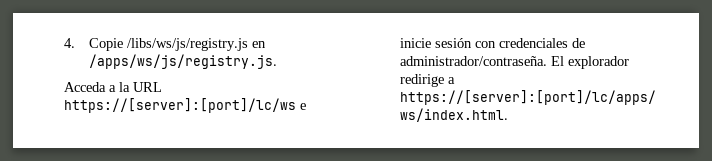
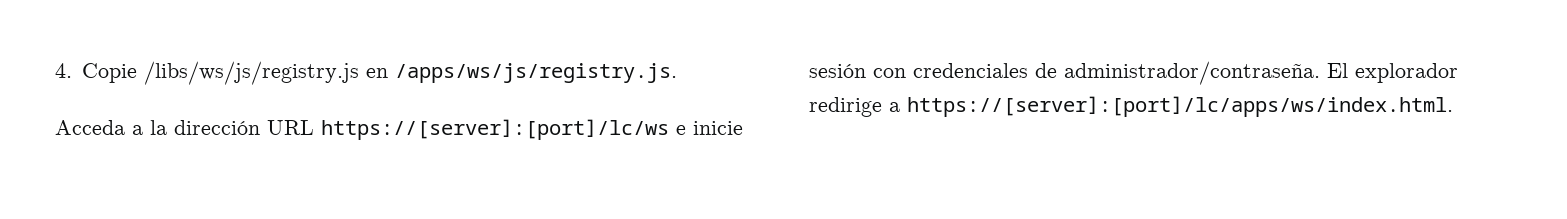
(130, 87) none -> [173,120,260,135] dirección

